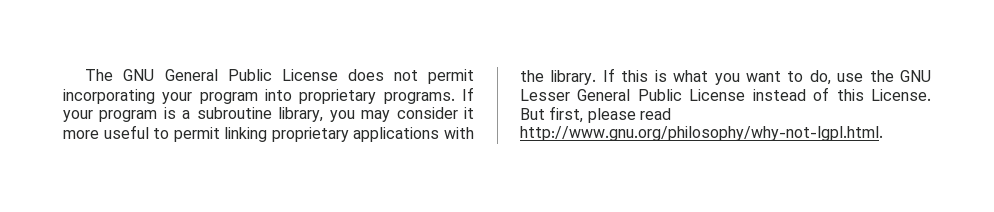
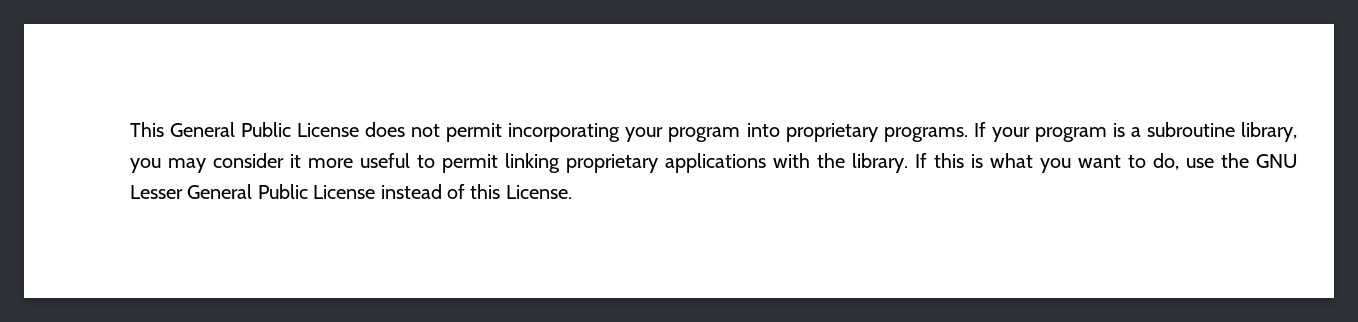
[85,69,155,81] The GNU -> [130,122,164,137] This
[520,106,671,123] [520,126,883,141] But first, please read http://www.gnu.org/philosophy/why-not-lgpl.html. -> (572, 192) none

